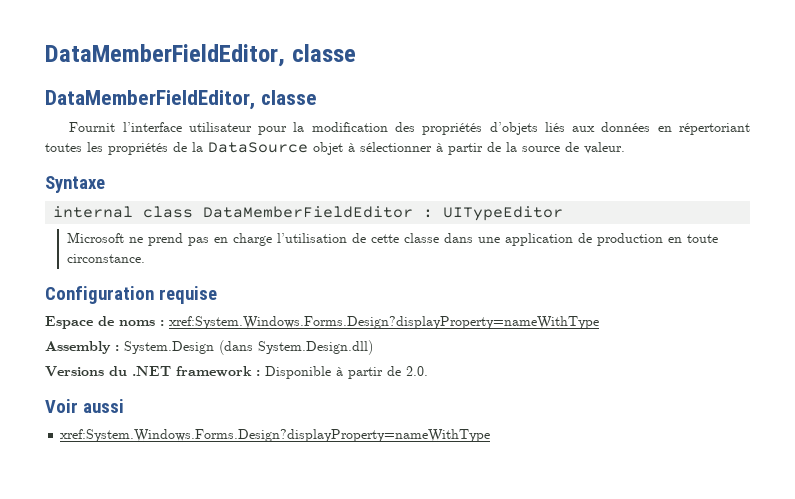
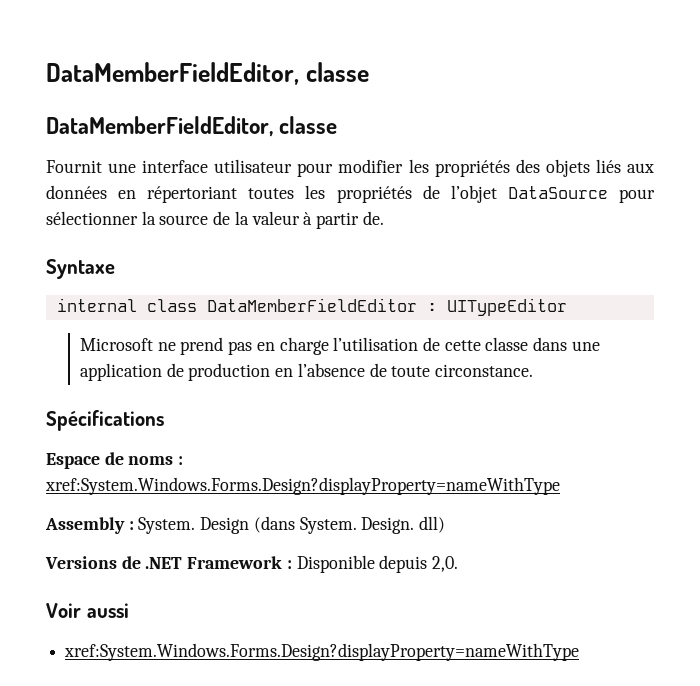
[122,122,538,135] l’interface utilisateur pour la modification des propriétés d’objets -> [108,159,590,177] une interface utilisateur pour modifier les propriétés des objets
[192,142,625,155] la DataSource objet à sélectionner à partir de la source de valeur. -> [450,185,655,203] [46,211,384,229] l’objet DataSource pour sélectionner la source de la valeur à partir de.
(683, 240) none -> [297,363,387,377] l’absence de
[45,286,217,304] Configuration requise -> [46,410,164,431] Spécifications
[124,340,373,355] [45,366,428,379] System.Design (dans System.Design.dll) // Versions du .NET framework : Disponible à partir de 2.0. -> [138,516,446,534] [45,555,459,573] System. Design (dans System. Design. dll) // Versions de .NET Framework : Disponible depuis 2,0.

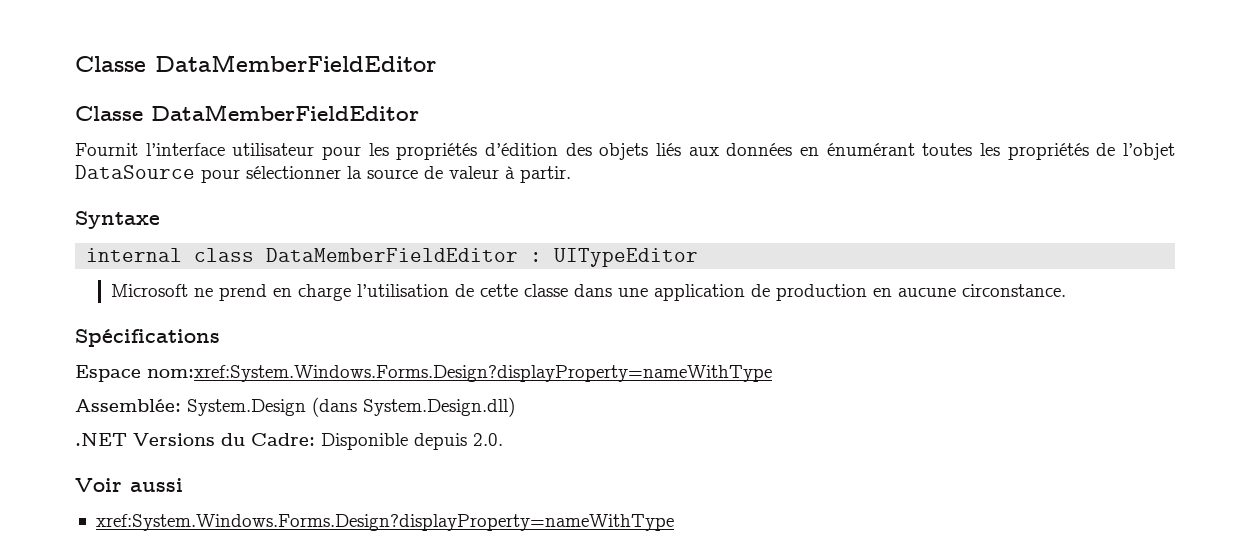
[46,62,369,85] [46,116,338,137] DataMemberFieldEditor, classe // DataMemberFieldEditor, classe -> [75,55,436,72] [75,104,419,121] Classe DataMemberFieldEditor // Classe DataMemberFieldEditor
[108,160,209,173] une interface -> [145,143,225,156] l’interface
[338,159,510,177] modifier les propriétés -> [368,143,558,160] les propriétés d’édition
[147,186,238,203] répertoriant -> [826,143,915,156] énumérant
[234,211,249,225] la -> (443, 172) none
[316,211,384,229] partir de. -> [520,166,571,183] partir.
[228,341,253,355] pas -> (267, 292) none
[297,363,431,377] l’absence de toute -> [897,288,956,297] aucune
[104,452,184,465] [45,477,560,495] [45,516,446,534] [45,556,292,569] de noms : xref:System.Windows.Forms.Design?displayProperty=nameWithType // Assembly : System. Design (dans System. Design. dll) // Versions de .NET Framework : -> [147,365,772,382] [75,397,515,417] [75,433,315,446] nom:xref:System.Windows.Forms.Design?displayProperty=nameWithType // Assemblée: System.Design (dans System.Design.dll) // .NET Versions du Cadre:
[432,556,459,572] 2,0. -> [473,433,503,446] 2.0.

